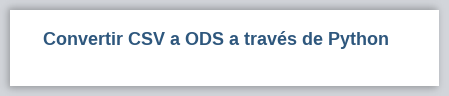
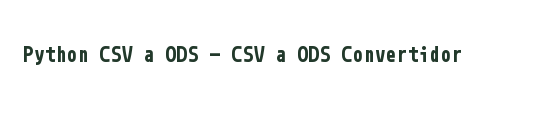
[43,31,389,49] Convertir CSV a ODS a través de Python -> [22,46,462,65] Python CSV a ODS - CSV a ODS Convertidor

